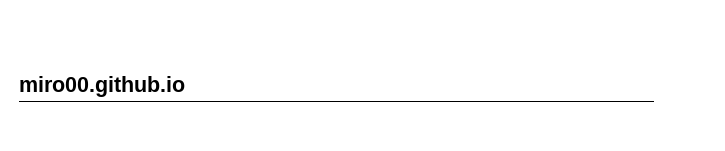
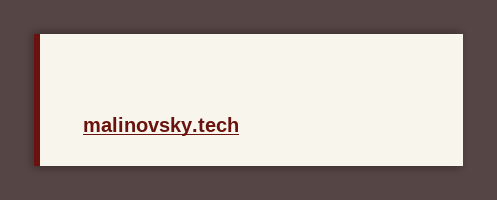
[19,76,185,97] miro00.github.io -> [83,117,239,136] malinovsky.tech

